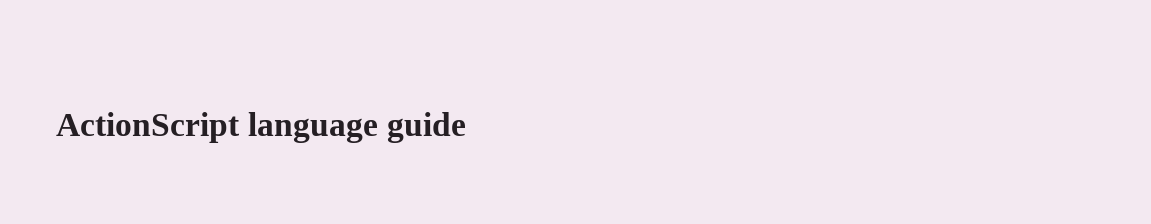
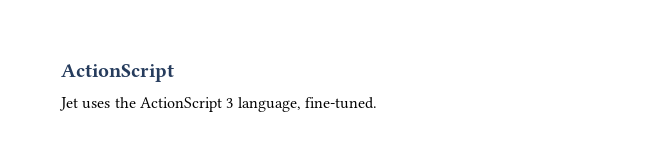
[56,112,467,143] ActionScript language guide -> [61,64,174,82] [59,97,377,112] ActionScript // Jet uses the ActionScript 3 language, fine-tuned.

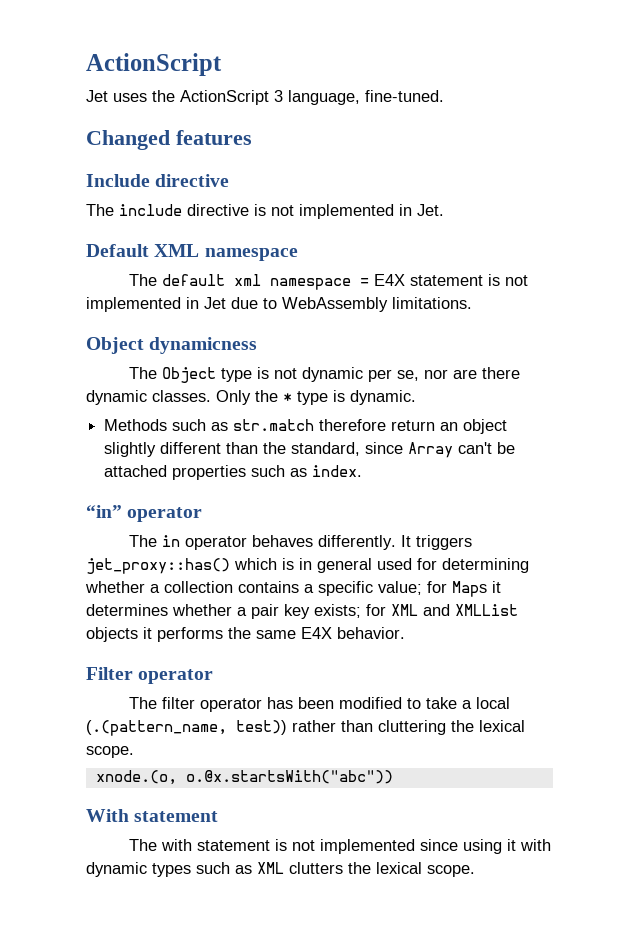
(377, 103) none -> [86,130,252,150] [86,174,230,187] [86,204,444,219] [86,244,298,261] [128,274,528,290] [86,297,472,312] [86,337,258,354] [128,367,520,383] [86,390,416,405] [104,419,508,434] [104,442,516,458] [104,465,363,480] [86,505,203,522] [128,535,472,550] [86,558,529,574] [85,581,501,597] [86,604,518,619] [86,627,405,642] [86,667,214,684] [128,697,510,712] [86,720,525,736] [86,746,134,758] [95,770,393,785] [86,809,219,822] [128,839,551,854] [86,862,475,877] // Changed features // Include directive // The include directive is not implemented in Jet. // Default XML namespace // The default xml namespace = E4X statement is not implemented in Jet due to WebAssembly limitations. // Object dynamicness // The Object type is not dynamic per se, nor are there dynamic classes. Only the * type is dynamic. // Methods such as str.match therefore return an object slightly different than the standard, since Array can't be attached properties such as index. // “in” operator // The in operator behaves differently. It triggers jet_proxy::has() which is in general used for determining whether a collection contains a specific value; for Maps it determines whether a pair key exists; for XML and XMLList objects it performs the same E4X behavior. // Filter operator // The filter operator has been modified to take a local (.(pattern_name, test)) rather than cluttering the lexical scope. // xnode.(o, o.@x.startsWith("abc")) // With statement // The with statement is not implemented since using it with dynamic types such as XML clutters the lexical scope.

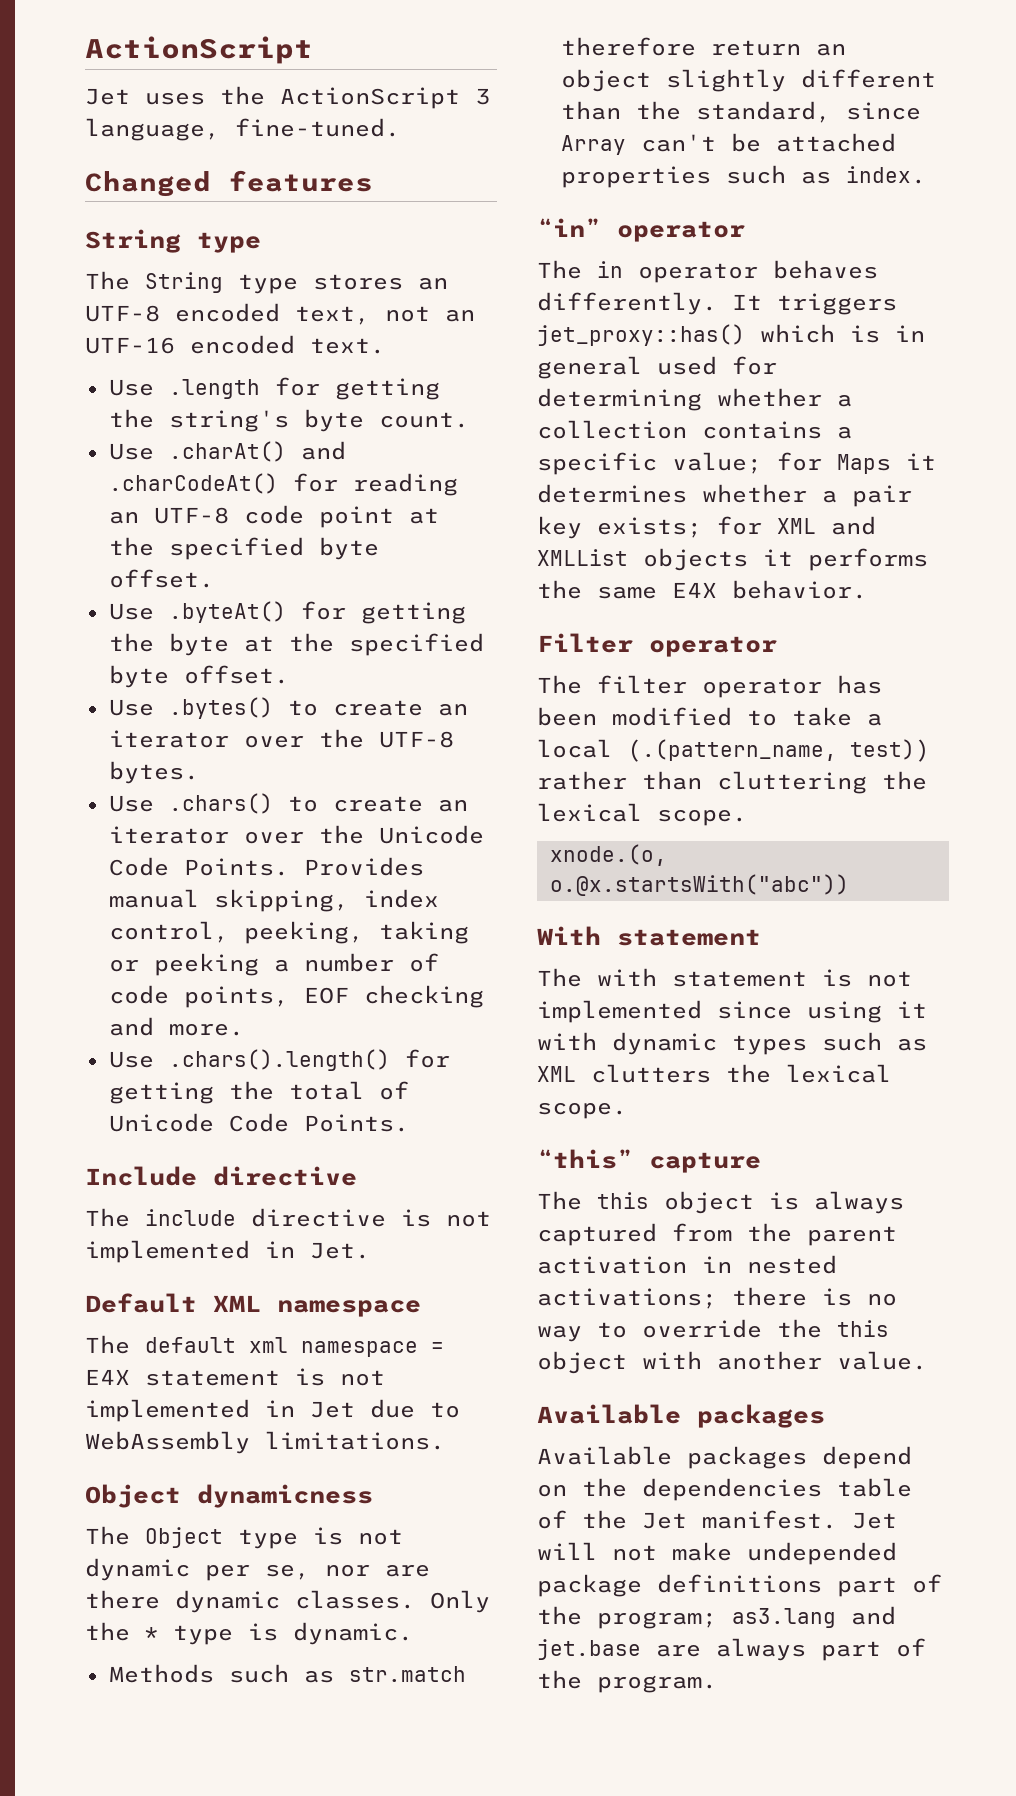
(252, 137) none -> [85,229,261,253] [85,271,448,294] [85,303,475,325] [85,335,385,354] [108,377,440,400] [108,409,469,432] [108,441,346,462] [108,473,458,496] [108,505,439,528] [108,537,379,560] [108,569,214,588] [108,601,466,624] [108,633,484,656] [108,665,289,688] [108,697,468,719] [108,729,454,748] [108,761,199,784] [108,793,468,814] [108,825,484,844] [108,857,424,876] [108,889,439,912] [108,921,469,944] [108,953,439,976] [108,985,484,1008] [108,1017,244,1036] [108,1049,450,1071] [108,1081,409,1104] [108,1113,409,1132] // String type // The String type stores an UTF-8 encoded text, not an UTF-16 encoded text. // Use .length for getting the string's byte count. // Use .charAt() and .charCodeAt() for reading an UTF-8 code point at the specified byte offset. // Use .byteAt() for getting the byte at the specified byte offset. // Use .bytes() to create an iterator over the UTF-8 bytes. // Use .chars() to create an iterator over the Unicode Code Points. Provides manual skipping, index control, peeking, taking or peeking a number of code points, EOF checking and more. // Use .chars().length() for getting the total of Unicode Code Points.
(475, 871) none -> [537,1149,761,1173] [537,1191,904,1214] [537,1223,897,1246] [537,1255,837,1274] [537,1287,897,1309] [537,1319,889,1342] [537,1351,927,1374] [537,1404,825,1428] [537,1446,912,1469] [537,1478,912,1501] [537,1510,897,1529] [537,1542,897,1565] [537,1574,942,1597] [537,1606,896,1629] [537,1638,926,1661] [537,1670,717,1693] // “this” capture // The this object is always captured from the parent activation in nested activations; there is no way to override the this object with another value. // Available packages // Available packages depend on the dependencies table of the Jet manifest. Jet will not make undepended package definitions part of the program; as3.lang and jet.base are always part of the program.

